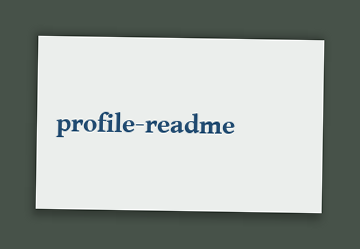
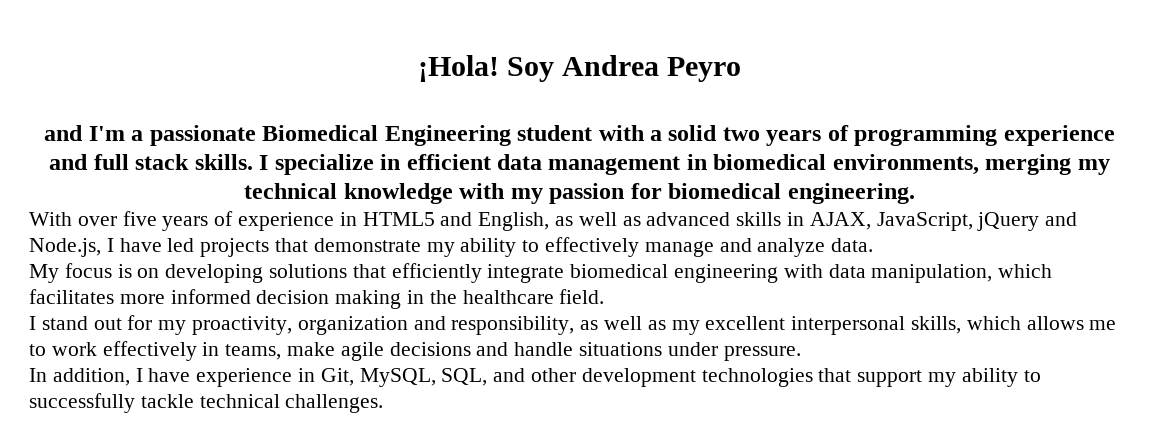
[55,111,236,140] profile-readme -> [417,55,742,82] [44,125,1115,146] [49,154,1110,175] [244,183,915,204] [29,211,1078,231] [29,237,874,257] [29,263,1053,283] [29,289,605,309] [29,315,1117,335] [29,341,801,361] [29,368,1041,387] [29,393,384,413] ¡Hola! Soy Andrea Peyro // and I'm a passionate Biomedical Engineering student with a solid two years of programming experience and full stack skills. I specialize in efficient data management in biomedical environments, merging my technical knowledge with my passion for biomedical engineering. // With over five years of experience in HTML5 and English, as well as advanced skills in AJAX, JavaScript, jQuery and Node.js, I have led projects that demonstrate my ability to effectively manage and analyze data. // My focus is on developing solutions that efficiently integrate biomedical engineering with data manipulation, which facilitates more informed decision making in the healthcare field. // I stand out for my proactivity, organization and responsibility, as well as my excellent interpersonal skills, which allows me to work effectively in teams, make agile decisions and handle situations under pressure. // In addition, I have experience in Git, MySQL, SQL, and other development technologies that support my ability to successfully tackle technical challenges.

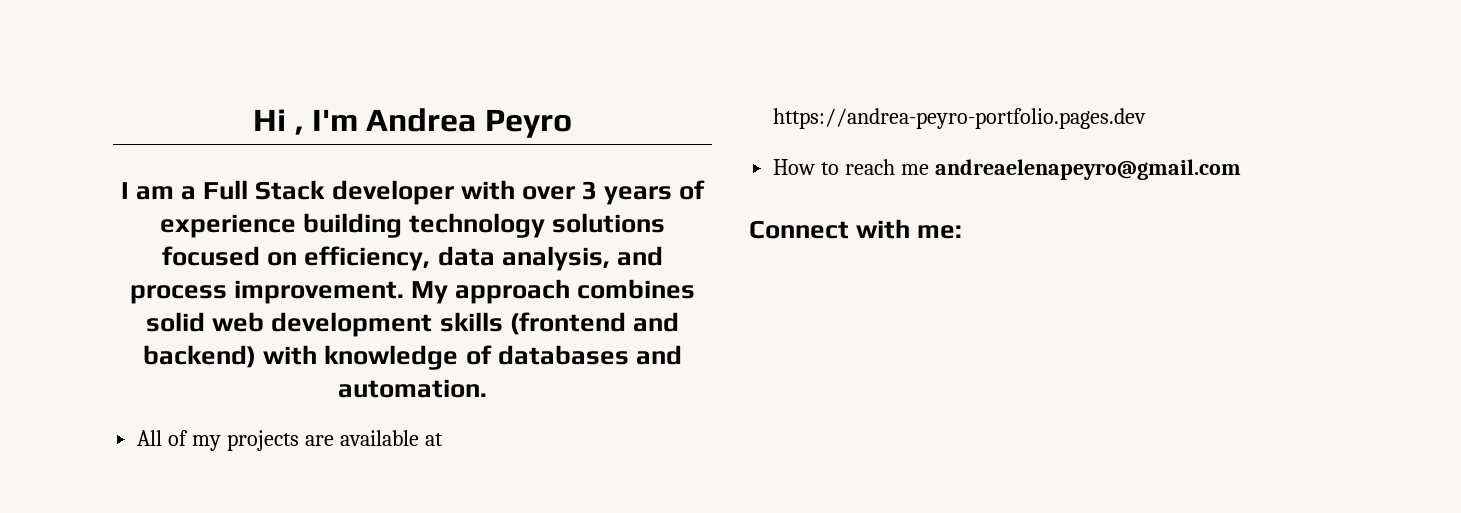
[417,55,554,82] ¡Hola! Soy -> [252,109,358,135] Hi , I'm
[44,125,1115,146] [49,154,1110,175] [244,183,915,204] [29,211,1078,231] [29,237,874,257] [29,263,1053,283] [29,289,605,309] [29,315,1117,335] [29,341,801,361] [29,368,1041,387] [29,393,384,413] and I'm a passionate Biomedical Engineering student with a solid two years of programming experience and full stack skills. I specialize in efficient data management in biomedical environments, merging my technical knowledge with my passion for biomedical engineering. // With over five years of experience in HTML5 and English, as well as advanced skills in AJAX, JavaScript, jQuery and Node.js, I have led projects that demonstrate my ability to effectively manage and analyze data. // My focus is on developing solutions that efficiently integrate biomedical engineering with data manipulation, which facilitates more informed decision making in the healthcare field. // I stand out for my proactivity, organization and responsibility, as well as my excellent interpersonal skills, which allows me to work effectively in teams, make agile decisions and handle situations under pressure. // In addition, I have experience in Git, MySQL, SQL, and other development technologies that support my ability to successfully tackle technical challenges. -> [121,180,705,205] [159,213,666,238] [162,246,663,271] [129,279,696,304] [146,312,679,337] [143,345,682,370] [338,379,487,398] [137,430,443,451] [773,108,1147,129] [773,159,1241,180] [749,219,963,239] I am a Full Stack developer with over 3 years of experience building technology solutions focused on efficiency, data analysis, and process improvement. My approach combines solid web development skills (frontend and backend) with knowledge of databases and automation. // All of my projects are available at https://andrea-peyro-portfolio.pages.dev // How to reach me andreaelenapeyro@gmail.com // Connect with me:

